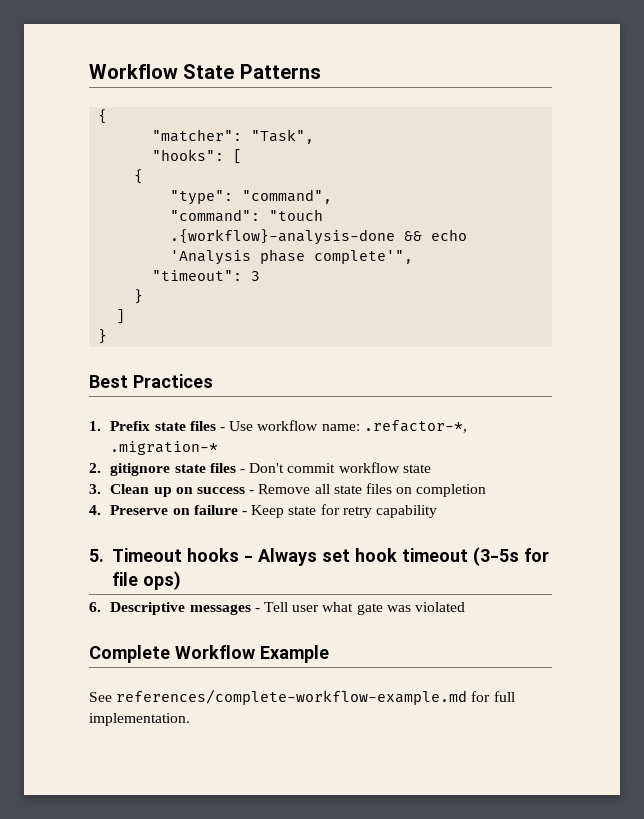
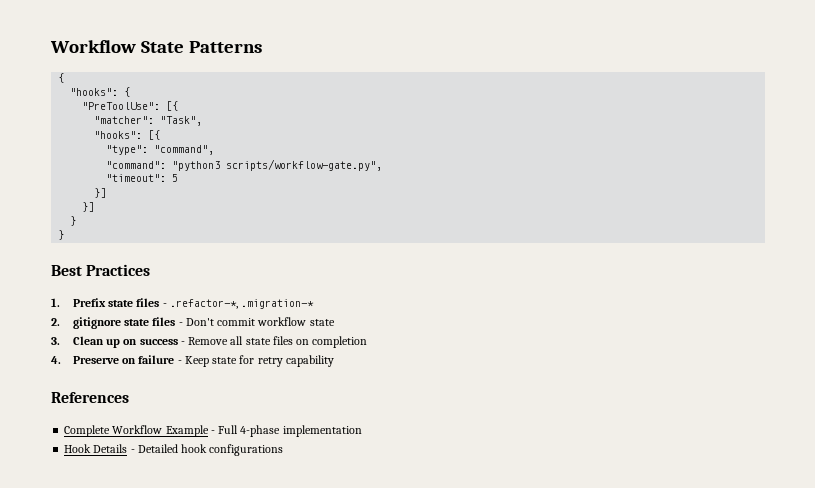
(108, 116) none -> [70,87,131,97] [82,101,179,111] // "hooks": { // "PreToolUse": [{
[233,149,243,164] [134,169,144,184] [ // { -> [148,130,161,140] [{
[269,209,324,221] [170,229,468,245] [170,249,414,265] [152,270,261,281] [134,289,144,304] [116,309,126,324] "touch .{workflow}-analysis-done && echo 'Analysis phase complete'", // "timeout": 3 // } // ] -> [172,159,383,171] [106,174,179,182] [94,188,107,198] [82,202,95,212] [70,216,77,226] "python3 scripts/workflow-gate.py", // "timeout": 5 // }] // }] // }
[229,420,360,431] Use workflow name: -> (167, 305) none
[89,547,549,566] [111,571,181,590] [89,602,465,615] [89,645,329,663] [89,689,515,705] [89,713,190,726] 5. Timeout hooks - Always set hook timeout (3-5s for file ops) // 6. Descriptive messages - Tell user what gate was violated // Complete Workflow Example // See references/complete-workflow-example.md for full implementation. -> [51,392,129,403] [64,425,362,437] [64,444,284,456] References // Complete Workflow Example - Full 4-phase implementation // Hook Details - Detailed hook configurations

